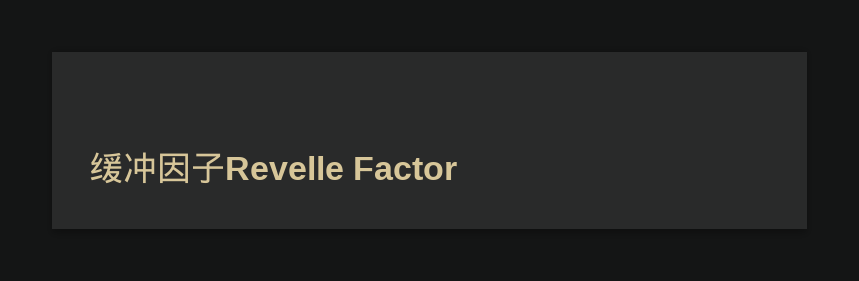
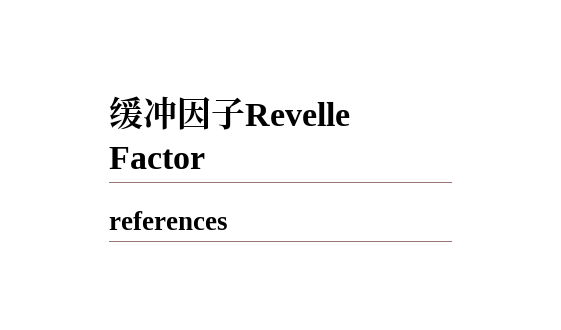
(458, 168) none -> [109,211,228,230] // references

